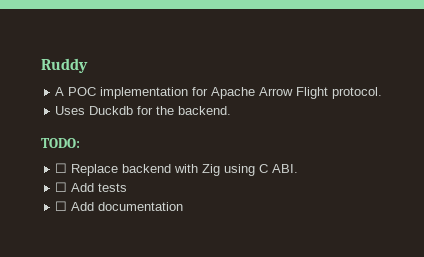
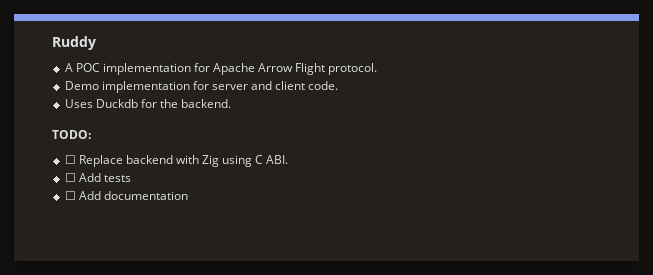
(383, 93) none -> [64,81,339,93] // Demo implementation for server and client code.

